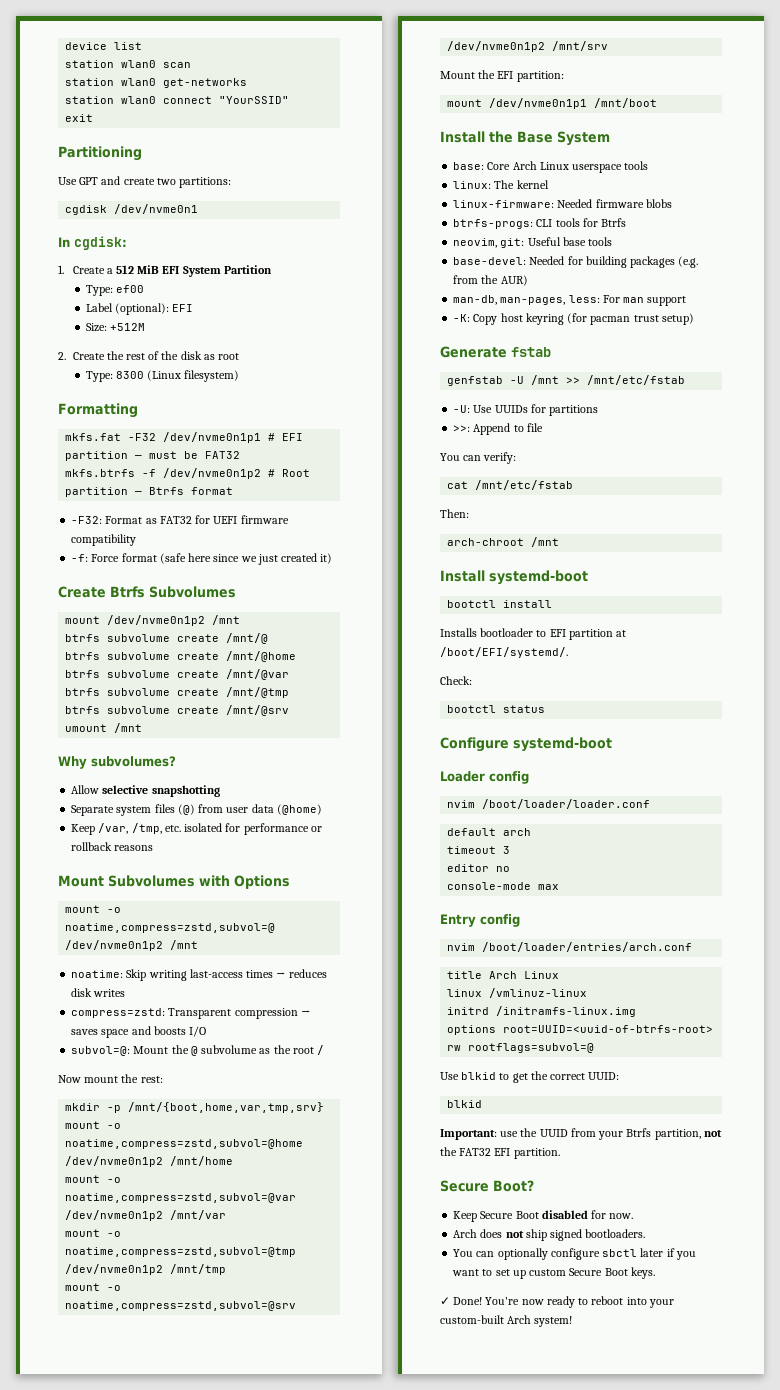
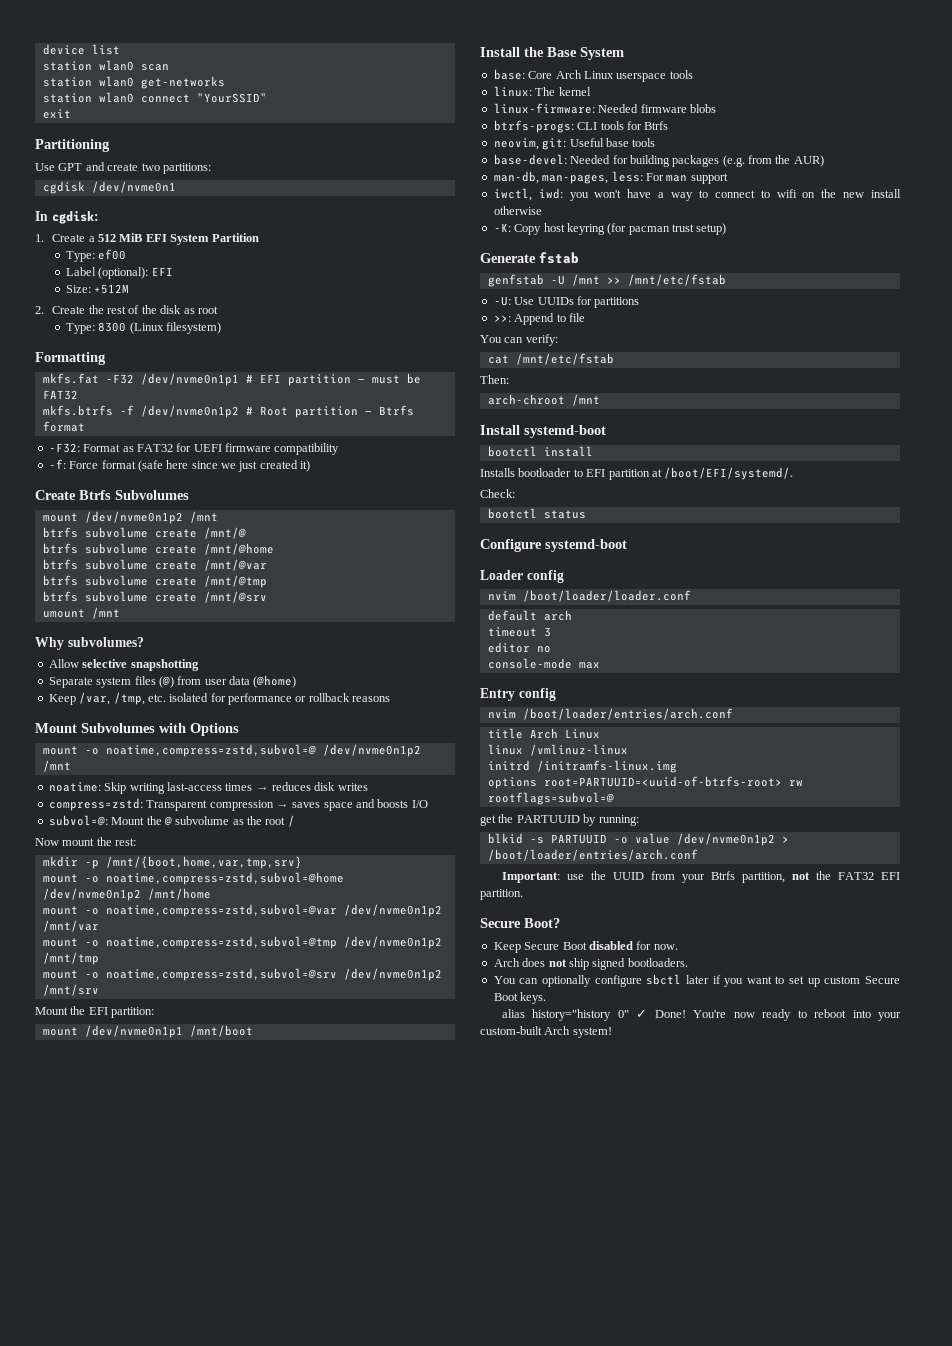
(687, 301) none -> [493,188,901,201] [493,206,542,215] // iwctl, iwd: you won't have a way to connect to wifi on the new install otherwise
[503,1025,714,1033] root=UUID=<uuid-of-btrfs-root> -> [543,776,782,787] root=PARTUUID=<uuid-of-btrfs-root>
[440,1071,620,1083] [447,1100,483,1108] Use blkid to get the correct UUID: // blkid -> [480,814,639,826] [487,833,789,846] [487,849,698,861] get the PARTUUID by running: // blkid -s PARTUUID -o value /dev/nvme0n1p2 > /boot/loader/entries/arch.conf
(655, 1273) none -> [501,1009,629,1021] alias history="history 0"

